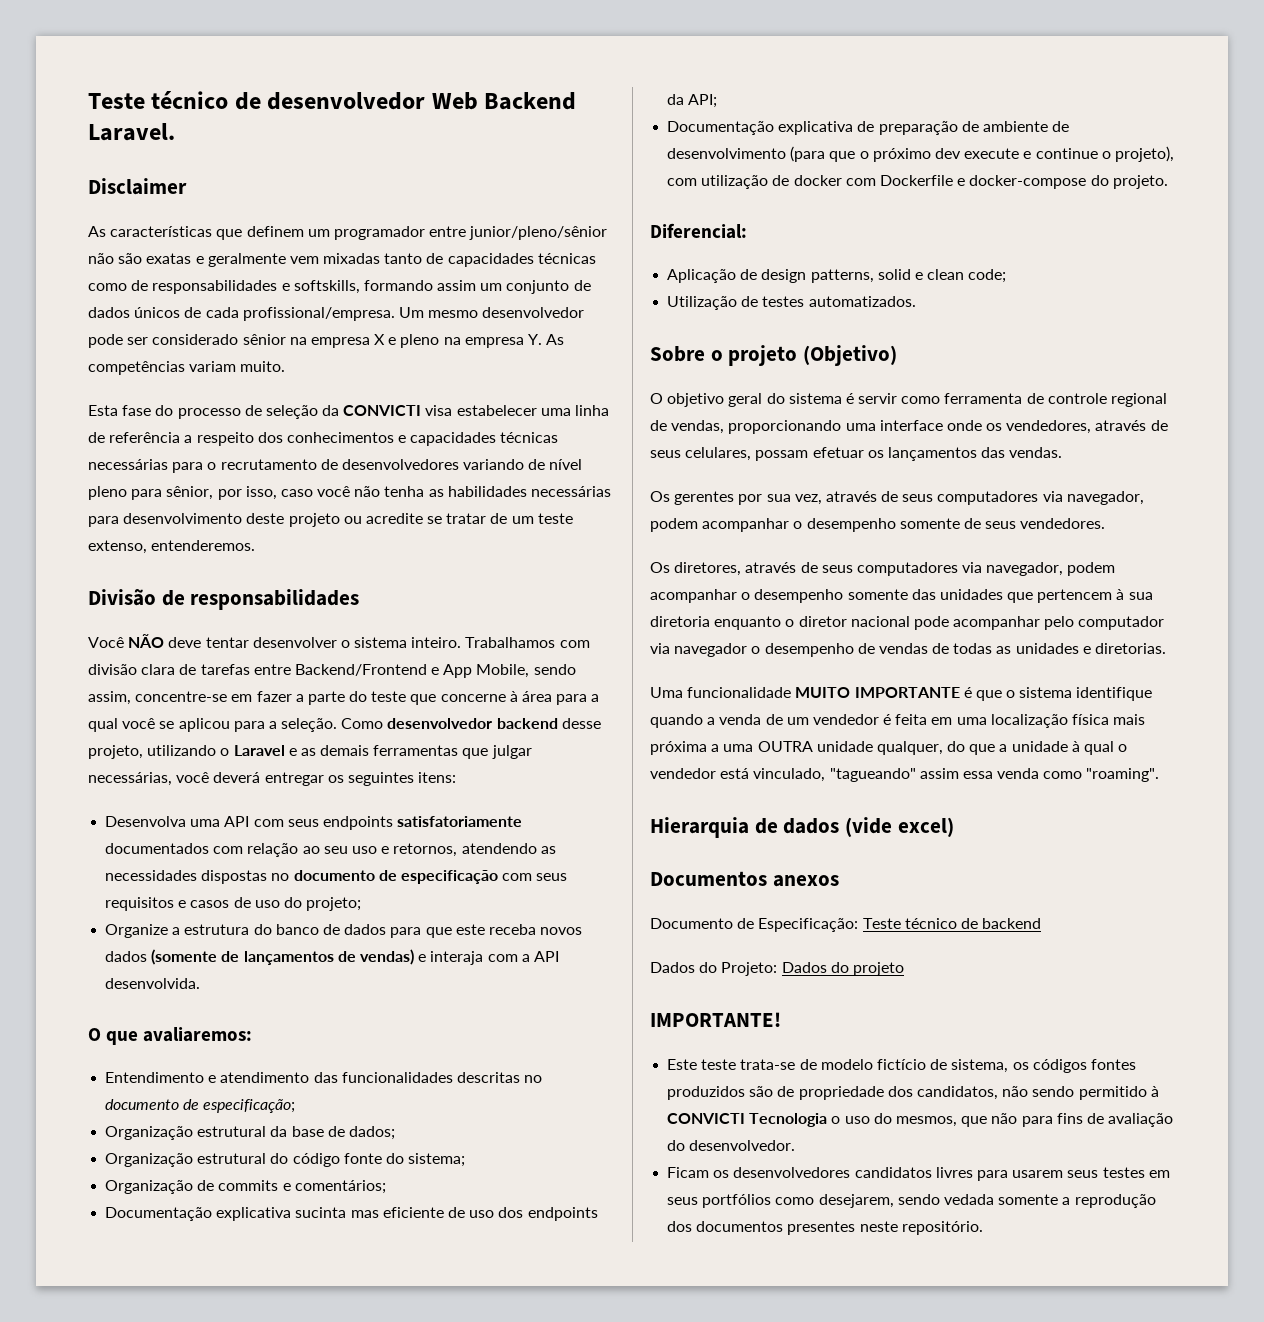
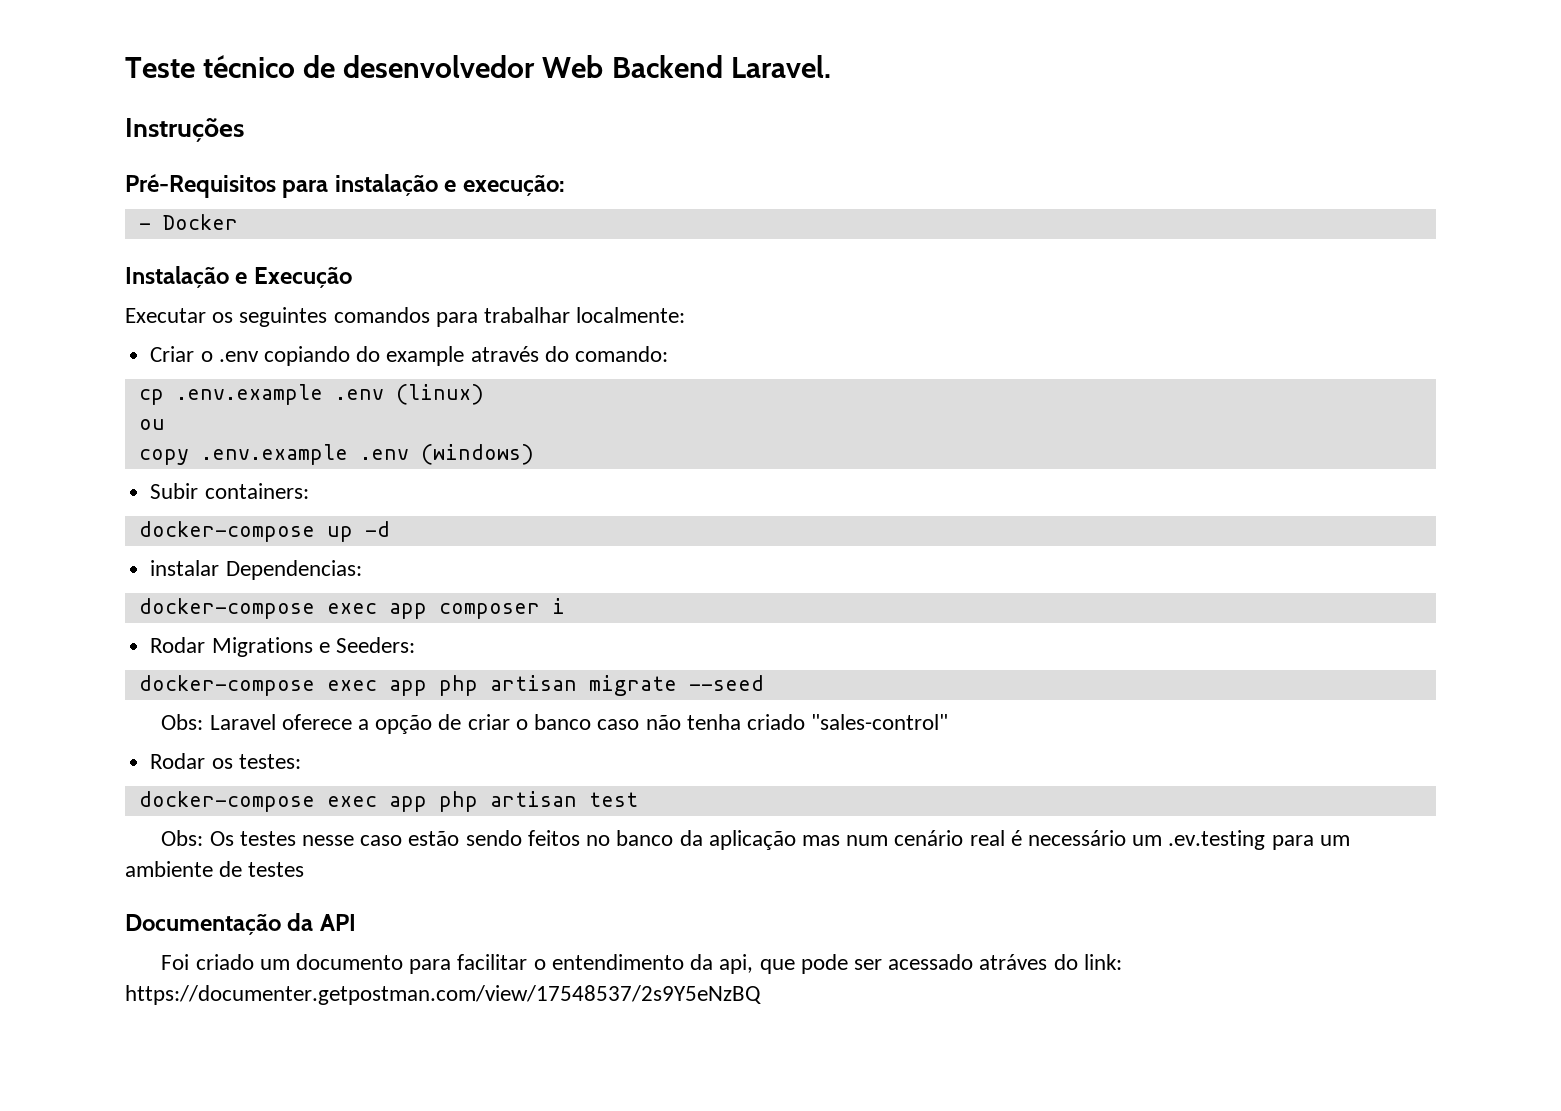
[88,178,187,195] [88,226,608,240] [88,253,596,267] [88,280,591,294] [88,307,585,321] [88,334,565,348] [88,361,286,375] [88,405,610,419] [88,432,559,446] [88,459,583,473] [88,486,612,500] [88,513,573,527] [88,540,256,554] [88,589,360,610] [88,634,590,648] [88,664,576,678] [88,691,600,705] [88,718,601,732] [88,745,532,759] [88,772,457,786] [105,816,523,830] [105,843,556,857] [105,870,568,884] [105,897,362,911] [105,924,583,938] [105,949,559,965] [105,978,201,989] [88,1027,253,1045] [105,1072,543,1083] [105,1099,296,1113] [105,1126,395,1140] [105,1153,466,1167] [105,1180,386,1194] [105,1207,598,1221] [667,94,718,108] [667,121,1070,135] [667,146,1174,162] [667,175,1168,189] [650,223,747,239] [667,269,1007,283] [667,296,916,310] [650,345,898,366] [650,393,1168,407] [650,420,1168,434] [650,447,1063,461] [650,491,1144,505] [650,518,1106,532] [650,562,1116,576] [650,589,1153,603] [650,616,1165,630] [650,643,1167,657] [650,687,1153,701] [650,714,1146,728] [650,741,1128,755] [650,768,1160,782] [650,817,954,838] [650,871,839,887] [650,918,1042,932] [650,962,904,976] [650,1012,781,1027] [667,1059,1136,1073] [667,1086,1159,1100] [667,1113,1174,1127] [667,1140,796,1151] [667,1167,1170,1181] [667,1194,1156,1208] [667,1221,983,1235] Disclaimer // As características que definem um programador entre junior/pleno/sênior não são exatas e geralmente vem mixadas tanto de capacidades técnicas como de responsabilidades e softskills, formando assim um conjunto de dados únicos de cada profissional/empresa. Um mesmo desenvolvedor pode ser considerado sênior na empresa X e pleno na empresa Y. As competências variam muito. // Esta fase do processo de seleção da CONVICTI visa estabelecer uma linha de referência a respeito dos conhecimentos e capacidades técnicas necessárias para o recrutamento de desenvolvedores variando de nível pleno para sênior, por isso, caso você não tenha as habilidades necessárias para desenvolvimento deste projeto ou acredite se tratar de um teste extenso, entenderemos. // Divisão de responsabilidades // Você NÃO deve tentar desenvolver o sistema inteiro. Trabalhamos com divisão clara de tarefas entre Backend/Frontend e App Mobile, sendo assim, concentre-se em fazer a parte do teste que concerne à área para a qual você se aplicou para a seleção. Como desenvolvedor backend desse projeto, utilizando o Laravel e as demais ferramentas que julgar necessárias, você deverá entregar os seguintes itens: // Desenvolva uma API com seus endpoints satisfatoriamente documentados com relação ao seu uso e retornos, atendendo as necessidades dispostas no documento de especificação com seus requisitos e casos de uso do projeto; // Organize a estrutura do banco de dados para que este receba novos dados (somente de lançamentos de vendas) e interaja com a API desenvolvida. // O que avaliaremos: // Entendimento e atendimento das funcionalidades descritas no documento de especificação; // Organização estrutural da base de dados; // Organização estrutural do código fonte do sistema; // Organização de commits e comentários; // Documentação explicativa sucinta mas eficiente de uso dos endpoints da API; // Documentação explicativa de preparação de ambiente de desenvolvimento (para que o próximo dev execute e continue o projeto), com utilização de docker com Dockerfile e docker-compose do projeto. // Diferencial: // Aplicação de design patterns, solid e clean code; // Utilização de testes automatizados. // Sobre o projeto (Objetivo) // O objetivo geral do sistema é servir como ferramenta de controle regional de vendas, proporcionando uma interface onde os vendedores, através de seus celulares, possam efetuar os lançamentos das vendas. // Os gerentes por sua vez, através de seus computadores via navegador, podem acompanhar o desempenho somente de seus vendedores. // Os diretores, através de seus computadores via navegador, podem acompanhar o desempenho somente das unidades que pertencem à sua diretoria enquanto o diretor nacional pode acompanhar pelo computador via navegador o desempenho de vendas de todas as unidades e diretorias. // Uma funcionalidade MUITO IMPORTANTE é que o sistema identifique quando a venda de um vendedor é feita em uma localização física mais próxima a uma OUTRA unidade qualquer, do que a unidade à qual o vendedor está vinculado, "tagueando" assim essa venda como "roaming". // Hierarquia de dados (vide excel) // Documentos anexos // Documento de Especificação: Teste técnico de backend // Dados do Projeto: Dados do projeto // IMPORTANTE! // Este teste trata-se de modelo fictício de sistema, os códigos fontes produzidos são de propriedade dos candidatos, não sendo permitido à CONVICTI Tecnologia o uso do mesmos, que não para fins de avaliação do desenvolvedor. // Ficam os desenvolvedores candidatos livres para usarem seus testes em seus portfólios como desejarem, sendo vedada somente a reprodução dos documentos presentes neste repositório. -> [125,118,244,142] [125,174,565,198] [138,214,238,230] [125,266,352,288] [125,307,686,327] [150,346,668,366] [138,384,484,405] [138,419,165,430] [138,444,534,465] [150,483,309,499] [138,521,390,542] [150,560,362,580] [138,598,565,619] [150,637,415,657] [138,675,764,696] [161,714,949,734] [150,753,301,769] [138,791,638,812] [161,830,1350,850] [125,861,305,877] [125,913,356,935] [161,954,1122,974] [125,985,761,1005] Instruções // Pré-Requisitos para instalação e execução: // - Docker // Instalação e Execução // Executar os seguintes comandos para trabalhar localmente: // Criar o .env copiando do example através do comando: // cp .env.example .env (linux) // ou // copy .env.example .env (windows) // Subir containers: // docker-compose up -d // instalar Dependencias: // docker-compose exec app composer i // Rodar Migrations e Seeders: // docker-compose exec app php artisan migrate --seed // Obs: Laravel oferece a opção de criar o banco caso não tenha criado "sales-control" // Rodar os testes: // docker-compose exec app php artisan test // Obs: Os testes nesse caso estão sendo feitos no banco da aplicação mas num cenário real é necessário um .ev.testing para um ambiente de testes // Documentação da API // Foi criado um documento para facilitar o entendimento da api, que pode ser acessado atráves do link: https://documenter.getpostman.com/view/17548537/2s9Y5eNzBQ

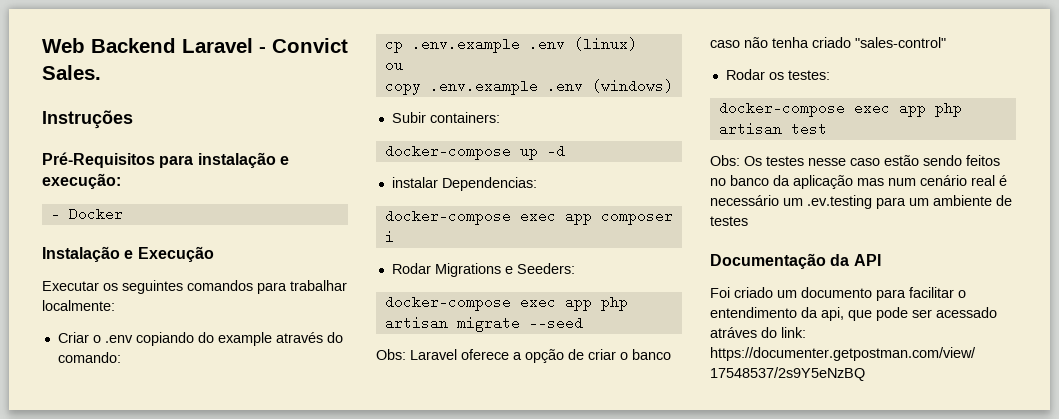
[125,55,831,78] Teste técnico de desenvolvedor Web Backend Laravel. -> [42,38,348,53] [42,65,101,80] Web Backend Laravel - Convict Sales.

